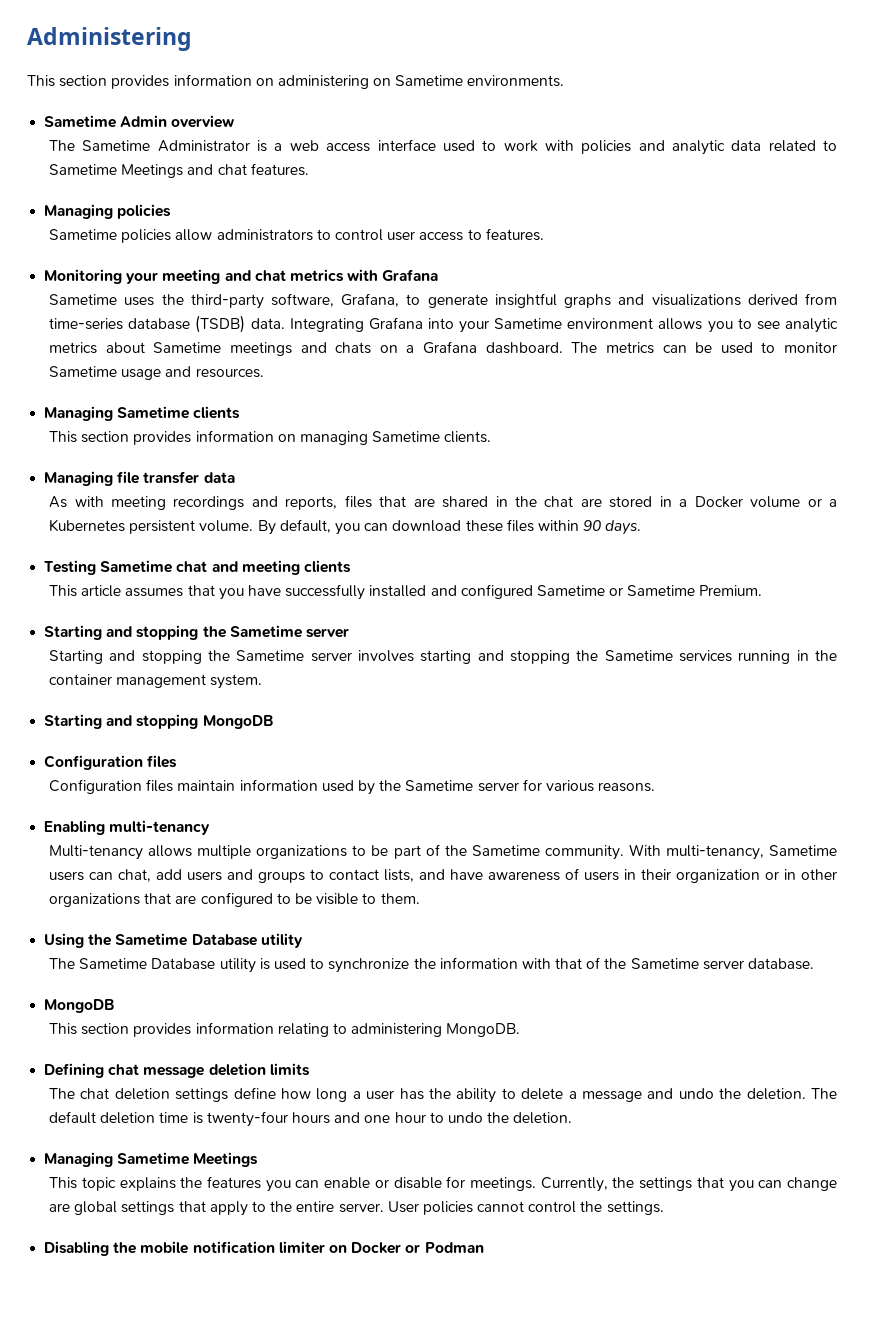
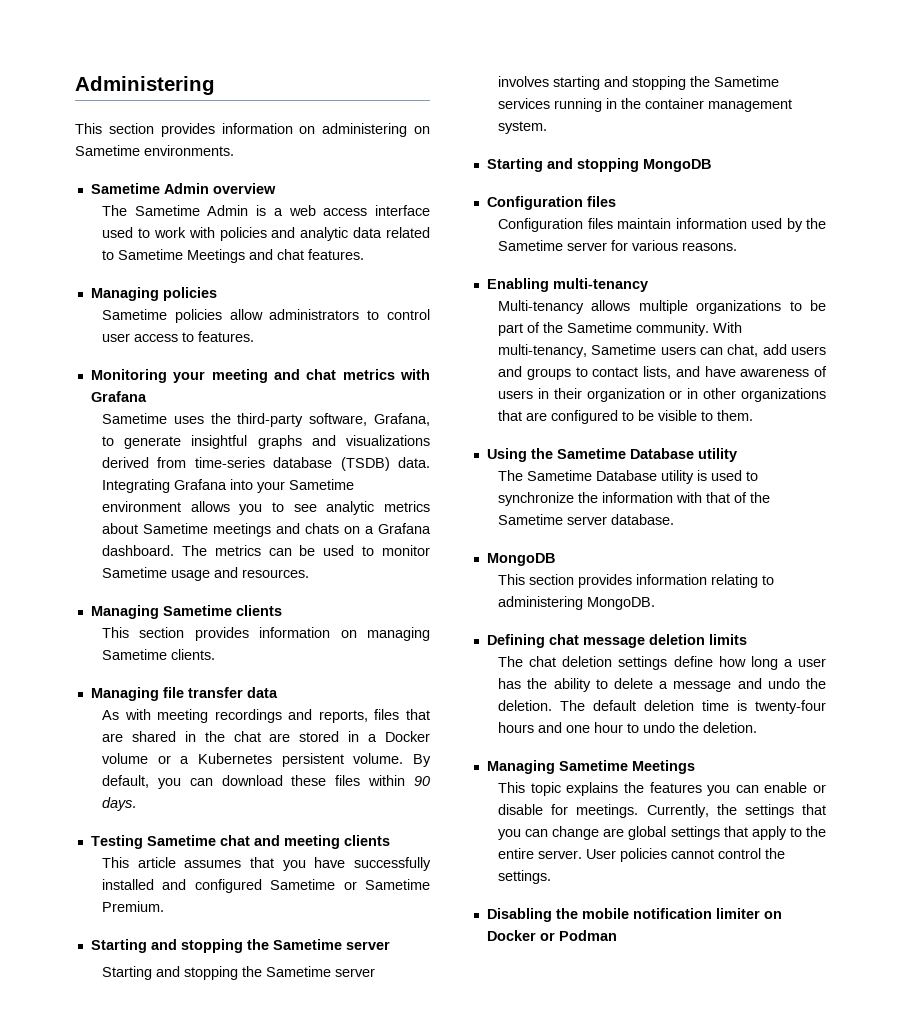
[157,140,250,152] Administrator -> [207,205,249,216] Admin

